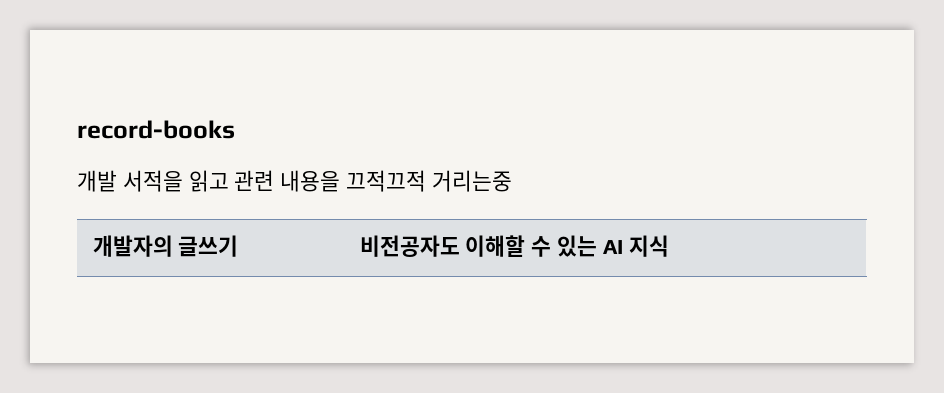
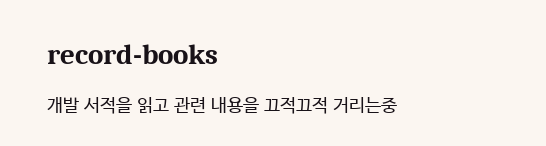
[92,235,239,257] [359,235,669,257] // 개발자의 글쓰기 | 비전공자도 이해할 수 있는 AI 지식 -> (397, 105) none

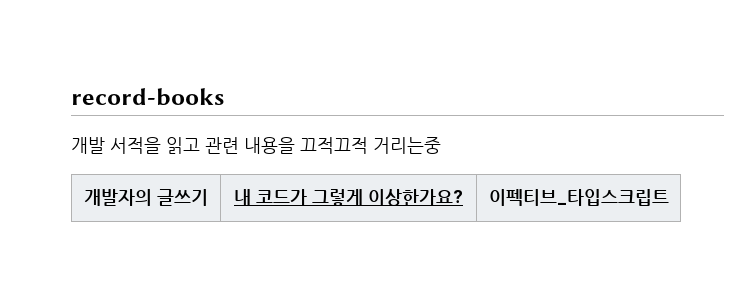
(397, 105) none -> [84,189,208,206] [234,189,463,206] [488,189,669,206] // 개발자의 글쓰기 | 내 코드가 그렇게 이상한가요? | 이펙티브_타입스크립트

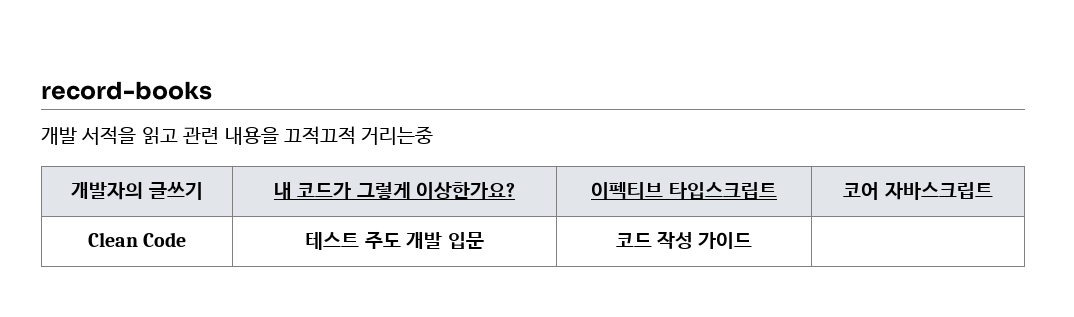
[488,189,669,206] 이펙티브_타입스크립트 -> [591,182,777,199] [843,182,993,200] [87,232,187,247] [305,231,484,250] [615,231,753,249] 이펙티브 타입스크립트 | 코어 자바스크립트 // Clean Code | 테스트 주도 개발 입문 | 코드 작성 가이드 |

